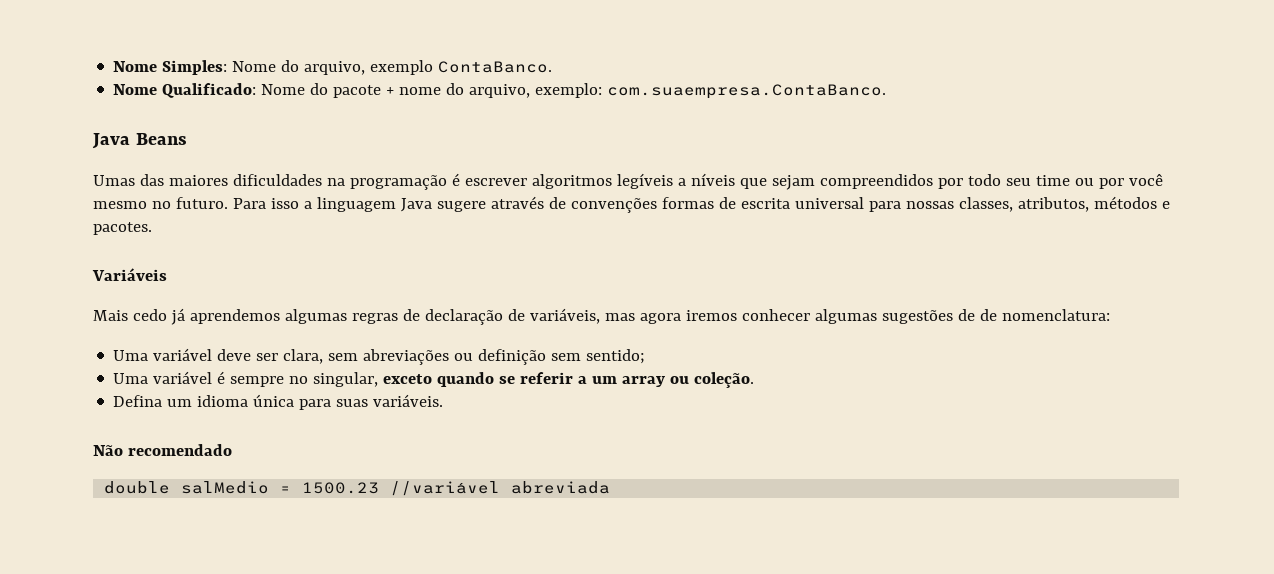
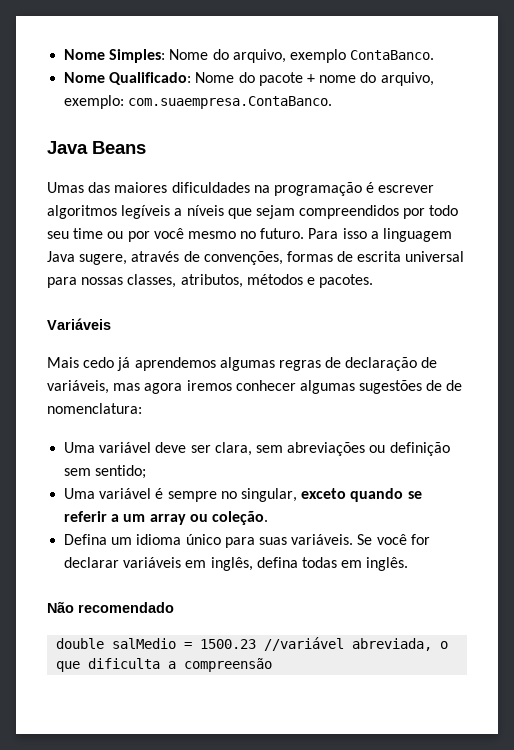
[436,201,486,212] sugere -> [79,254,128,265] sugere,
[570,198,657,213] convenções -> [203,251,283,265] convenções,
[253,394,295,407] única -> [185,534,221,545] único
(444, 400) none -> [357,534,430,545] [64,557,409,571] Se você for declarar variáveis em inglês, defina todas em inglês.
[511,481,611,494] abreviada -> [352,638,449,651] [56,658,273,672] abreviada, o que dificulta a compreensão

